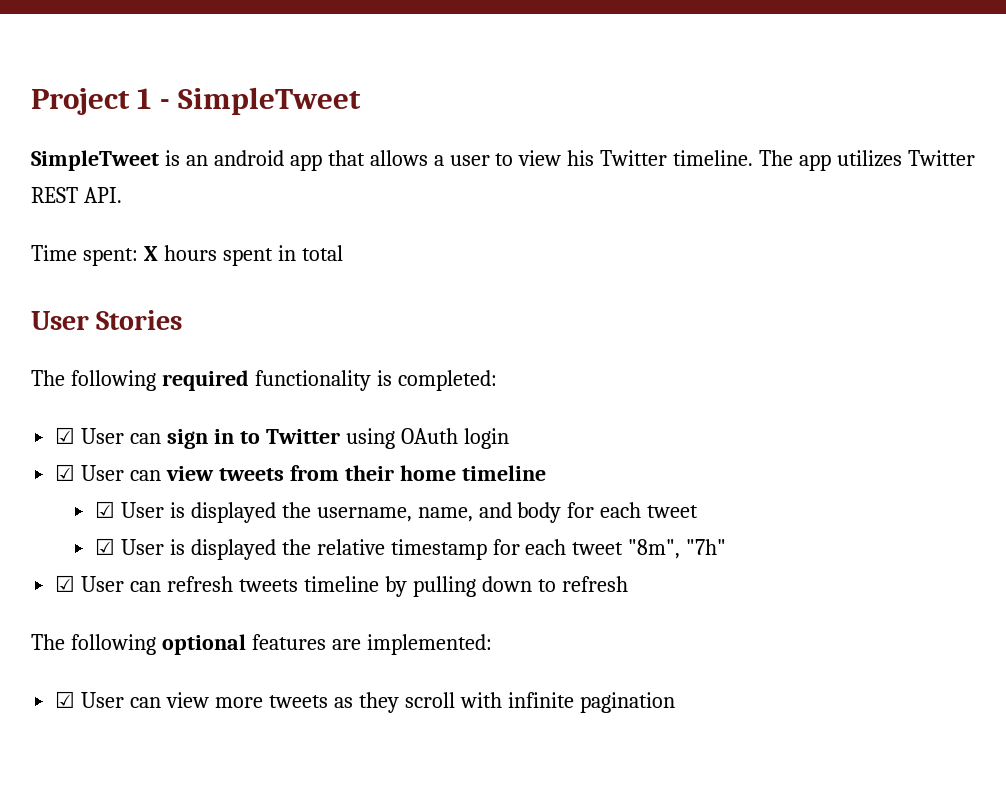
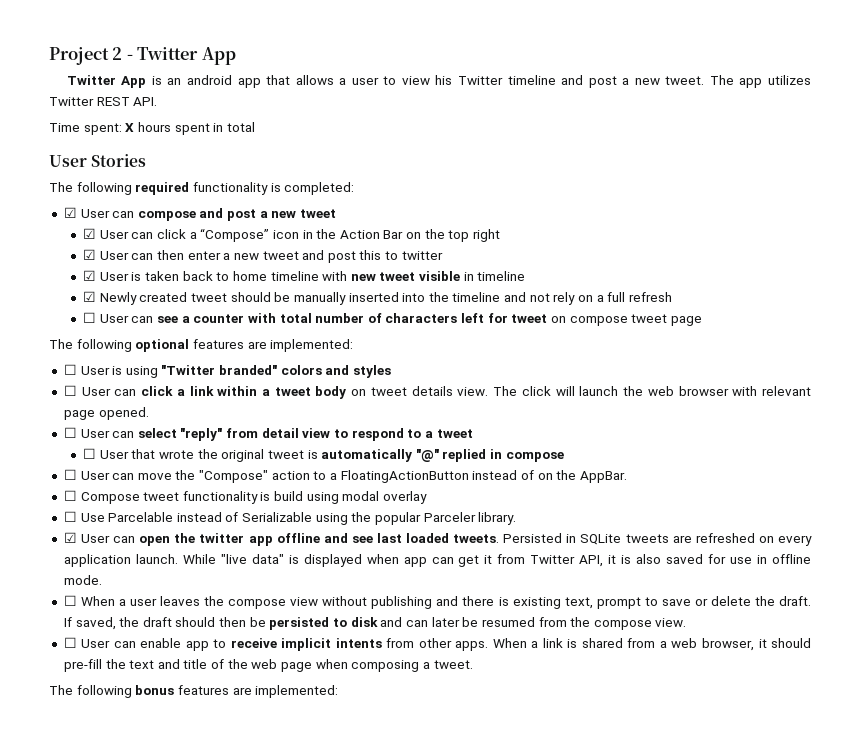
[137,87,362,115] [31,150,159,171] 1 - SimpleTweet // SimpleTweet -> [112,47,236,65] [66,75,147,88] 2 - Twitter App // Twitter App
[673,150,754,166] timeline. -> [507,75,705,88] timeline and post a new tweet.
[167,428,509,449] [55,464,546,481] [94,501,699,523] [94,538,727,560] [55,575,628,597] sign in to Twitter using OAuth login // ☑ User can view tweets from their home timeline // ☑ User is displayed the username, name, and body for each tweet // ☑ User is displayed the relative timestamp for each tweet "8m", "7h" // ☑ User can refresh tweets timeline by pulling down to refresh -> [137,208,337,221] [83,228,501,242] [83,249,443,263] [83,270,526,281] [83,291,673,305] [83,312,703,326] compose and post a new tweet // ☑ User can click a “Compose” icon in the Action Bar on the top right // ☑ User can then enter a new tweet and post this to twitter // ☑ User is taken back to home timeline with new tweet visible in timeline // ☑ Newly created tweet should be manually inserted into the timeline and not rely on a full refresh // ☐ User can see a counter with total number of characters left for tweet on compose tweet page
[55,691,675,713] ☑ User can view more tweets as they scroll with infinite pagination -> [63,364,392,378] [63,385,812,399] [63,407,149,420] [63,427,473,441] [83,448,564,462] [63,469,627,483] [63,490,428,504] [63,511,517,525] [63,532,812,546] [63,554,812,567] [63,575,102,585] [63,595,811,609] [63,617,687,630] [63,637,811,651] [63,659,473,672] [49,685,339,698] ☐ User is using "Twitter branded" colors and styles // ☐ User can click a link within a tweet body on tweet details view. The click will launch the web browser with relevant page opened. // ☐ User can select "reply" from detail view to respond to a tweet // ☐ User that wrote the original tweet is automatically "@" replied in compose // ☐ User can move the "Compose" action to a FloatingActionButton instead of on the AppBar. // ☐ Compose tweet functionality is build using modal overlay // ☐ Use Parcelable instead of Serializable using the popular Parceler library. // ☑ User can open the twitter app offline and see last loaded tweets. Persisted in SQLite tweets are refreshed on every application launch. While "live data" is displayed when app can get it from Twitter API, it is also saved for use in offline mode. // ☐ When a user leaves the compose view without publishing and there is existing text, prompt to save or delete the draft. If saved, the draft should then be persisted to disk and can later be resumed from the compose view. // ☐ User can enable app to receive implicit intents from other apps. When a link is shared from a web browser, it should pre-fill the text and title of the web page when composing a tweet. // The following bonus features are implemented:

